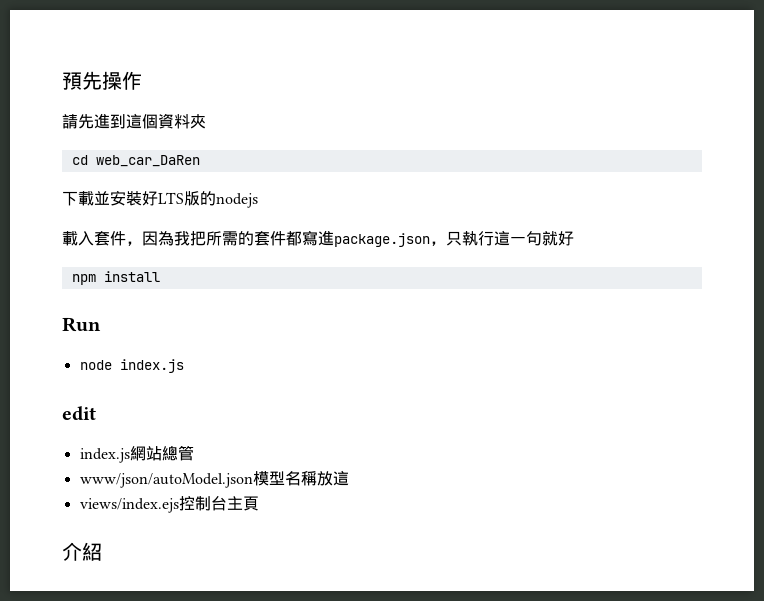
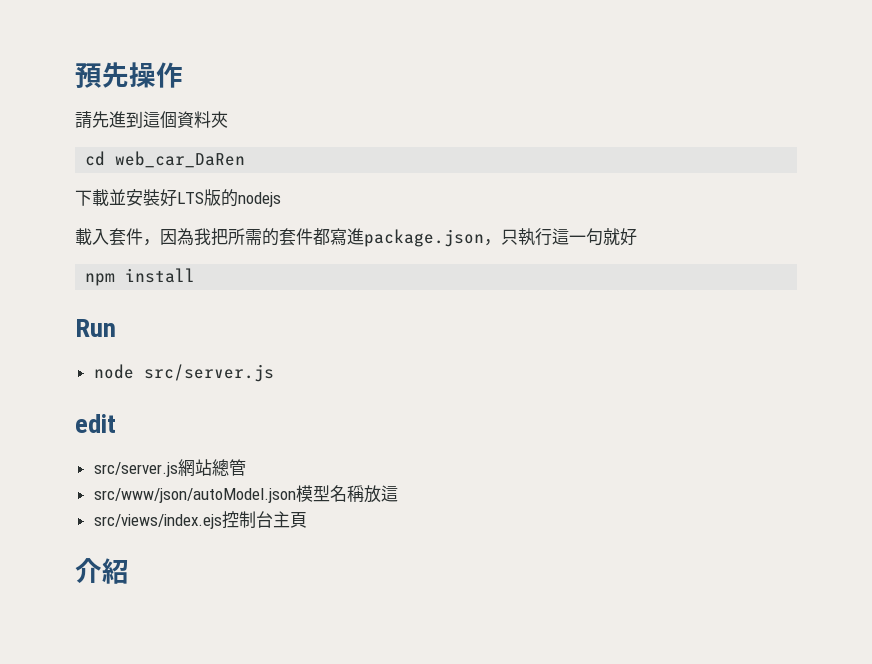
[119,359,184,373] index.js -> [143,364,274,382] src/server.js
[79,448,130,463] index.js -> [93,462,178,477] src/server.js
[79,473,253,488] www/json/autoModel.json -> [93,488,296,503] src/www/json/autoModel.json
[79,498,179,513] views/index.ejs -> [93,514,222,529] src/views/index.ejs

